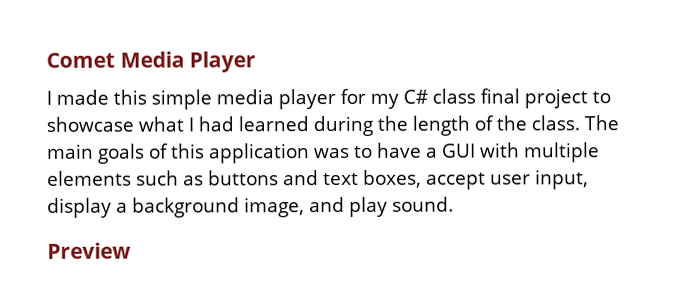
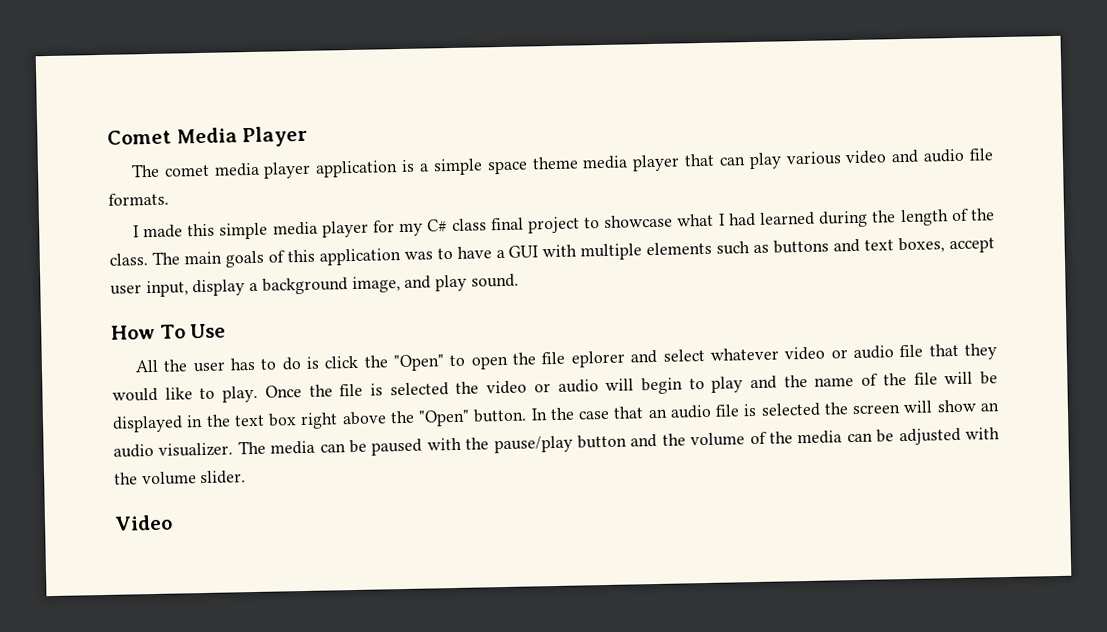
(257, 62) none -> [130,148,993,179] [108,192,169,206] // The comet media player application is a simple space theme media player that can play various video and audio file formats.
[47,242,131,259] Preview -> [111,323,227,340] [134,343,997,373] [112,371,999,403] [112,399,999,433] [113,427,1000,458] [114,470,247,486] [114,514,173,531] How To Use // All the user has to do is click the "Open" to open the file eplorer and select whatever video or audio file that they would like to play. Once the file is selected the video or audio will begin to play and the name of the file will be displayed in the text box right above the "Open" button. In the case that an audio file is selected the screen will show an audio visualizer. The media can be paused with the pause/play button and the volume of the media can be adjusted with the volume slider. // Video

